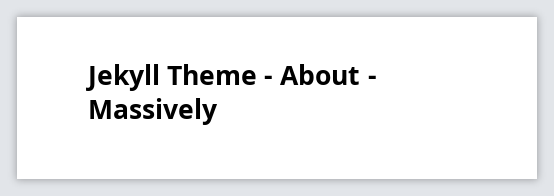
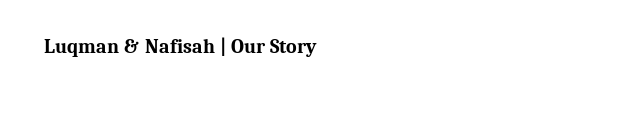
[86,64,377,91] [88,98,218,125] Jekyll Theme - About - Massively -> [44,37,318,57] Luqman & Nafisah | Our Story

